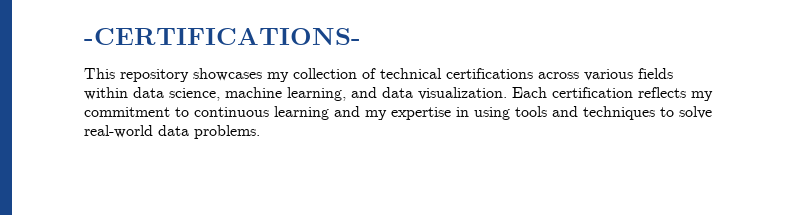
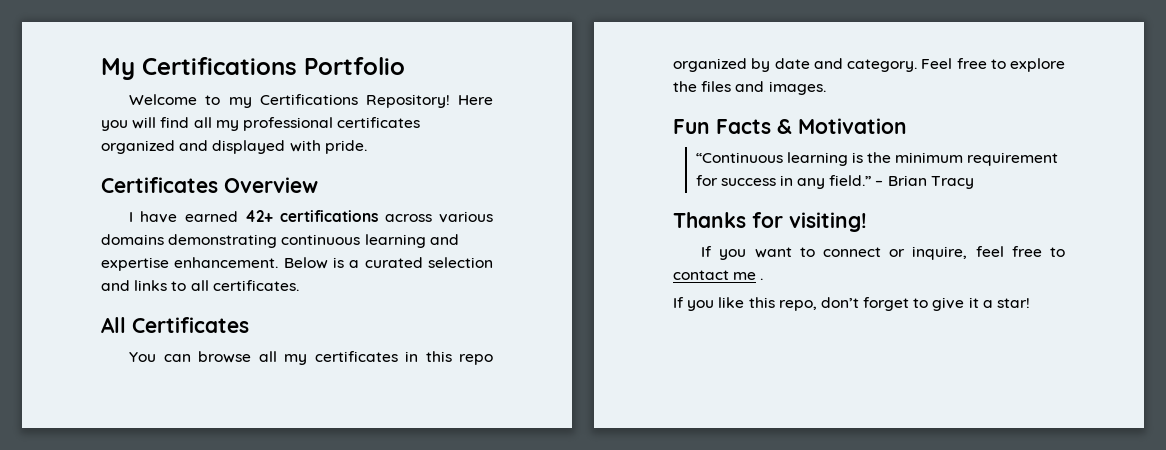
[84,28,361,45] [84,68,673,82] [84,87,713,101] [84,106,712,120] [84,125,260,139] -CERTIFICATIONS- // This repository showcases my collection of technical certifications across various fields within data science, machine learning, and data visualization. Each certification reflects my commitment to continuous learning and my expertise in using tools and techniques to solve real-world data problems. -> [101,57,405,80] [129,94,493,108] [101,117,421,131] [101,140,367,154] [101,177,318,193] [129,210,493,223] [101,234,459,248] [101,257,493,271] [101,280,299,291] [101,317,249,333] [129,351,493,365] [673,58,1065,72] [673,81,826,95] [673,118,907,134] [695,152,1059,166] [695,175,974,189] [673,212,867,232] [701,246,1065,260] [673,270,764,280] [673,297,1031,311] My Certifications Portfolio // Welcome to my Certifications Repository! Here you will find all my professional certificates organized and displayed with pride. // Certificates Overview // I have earned 42+ certifications across various domains demonstrating continuous learning and expertise enhancement. Below is a curated selection and links to all certificates. // All Certificates // You can browse all my certificates in this repo organized by date and category. Feel free to explore the files and images. // Fun Facts & Motivation // “Continuous learning is the minimum requirement for success in any field.” – Brian Tracy // Thanks for visiting! // If you want to connect or inquire, feel free to contact me . // If you like this repo, don’t forget to give it a star!

